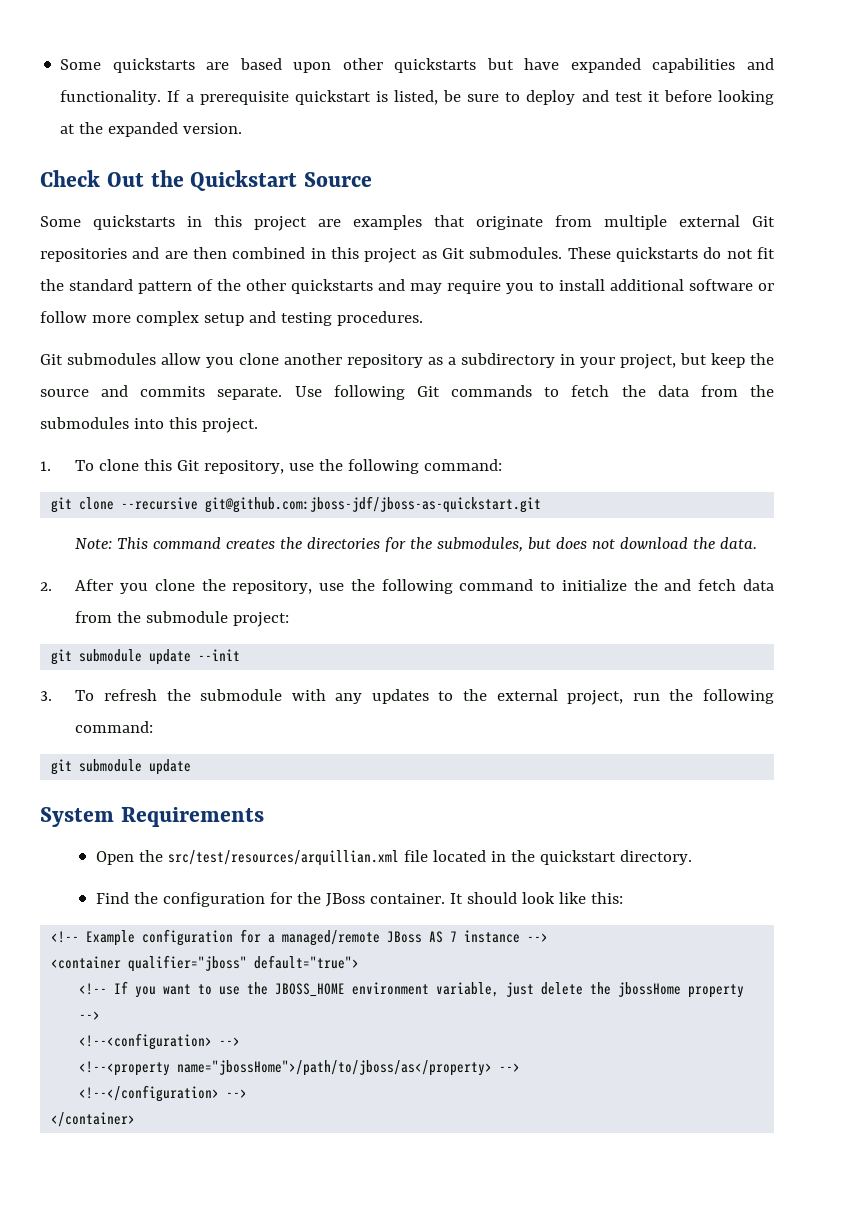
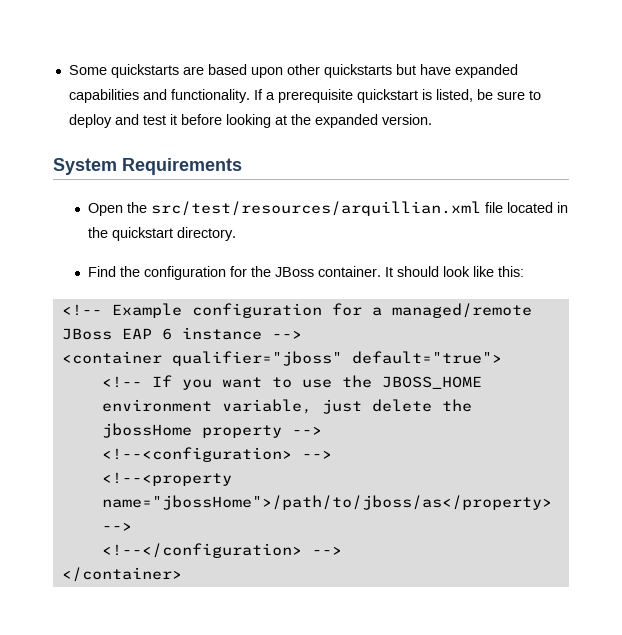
[40,170,372,191] [40,215,775,231] [40,247,776,263] [40,279,774,294] [40,311,423,326] [40,353,774,369] [40,385,775,400] [40,417,258,433] [40,459,503,474] [51,496,542,513] [75,537,758,552] [40,579,774,594] [75,611,290,627] [51,649,241,665] [40,689,774,705] [75,721,154,733] [51,759,192,775] // Check Out the Quickstart Source // Some quickstarts in this project are examples that originate from multiple external Git repositories and are then combined in this project as Git submodules. These quickstarts do not fit the standard pattern of the other quickstarts and may require you to install additional software or follow more complex setup and testing procedures. // Git submodules allow you clone another repository as a subdirectory in your project, but keep the source and commits separate. Use following Git commands to fetch the data from the submodules into this project. // 1. To clone this Git repository, use the following command: // git clone --recursive git@github.com:jboss-jdf/jboss-as-quickstart.git // Note: This command creates the directories for the submodules, but does not download the data. // 2. After you clone the repository, use the following command to initialize the and fetch data from the submodule project: // git submodule update --init // 3. To refresh the submodule with any updates to the external project, run the following command: // git submodule update -> (432, 119) none
[429,931,458,943] AS 7 -> [121,328,172,340] EAP 6

